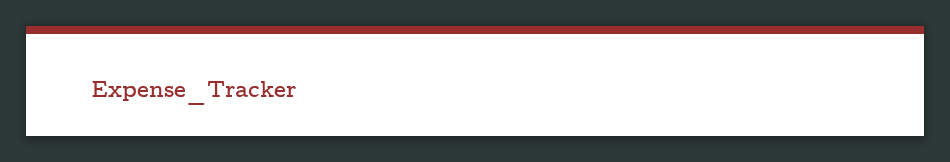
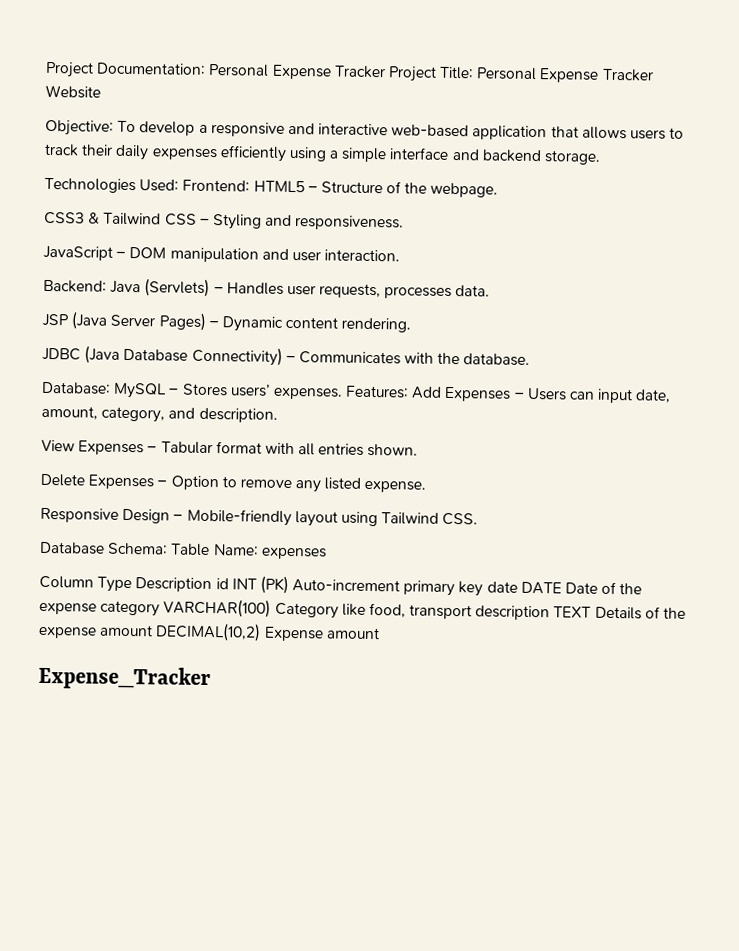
(91, 93) none -> [45,61,654,83] [45,84,101,99] [45,119,685,141] [44,143,602,165] [44,177,499,198] [44,211,405,231] [43,245,401,263] [43,278,491,300] [42,311,412,333] [42,345,531,366] [41,381,672,404] [41,405,278,423] [41,439,419,457] [40,473,427,493] [40,507,479,527] [40,541,327,560] [39,575,643,597] [39,598,687,621] [38,622,380,642] Project Documentation: Personal Expense Tracker Project Title: Personal Expense Tracker Website // Objective: To develop a responsive and interactive web-based application that allows users to track their daily expenses efficiently using a simple interface and backend storage. // Technologies Used: Frontend: HTML5 – Structure of the webpage. // CSS3 & Tailwind CSS – Styling and responsiveness. // JavaScript – DOM manipulation and user interaction. // Backend: Java (Servlets) – Handles user requests, processes data. // JSP (Java Server Pages) – Dynamic content rendering. // JDBC (Java Database Connectivity) – Communicates with the database. // Database: MySQL – Stores users’ expenses. Features: Add Expenses – Users can input date, amount, category, and description. // View Expenses – Tabular format with all entries shown. // Delete Expenses – Option to remove any listed expense. // Responsive Design – Mobile-friendly layout using Tailwind CSS. // Database Schema: Table Name: expenses // Column Type Description id INT (PK) Auto-increment primary key date DATE Date of the expense category VARCHAR(100) Category like food, transport description TEXT Details of the expense amount DECIMAL(10,2) Expense amount //

